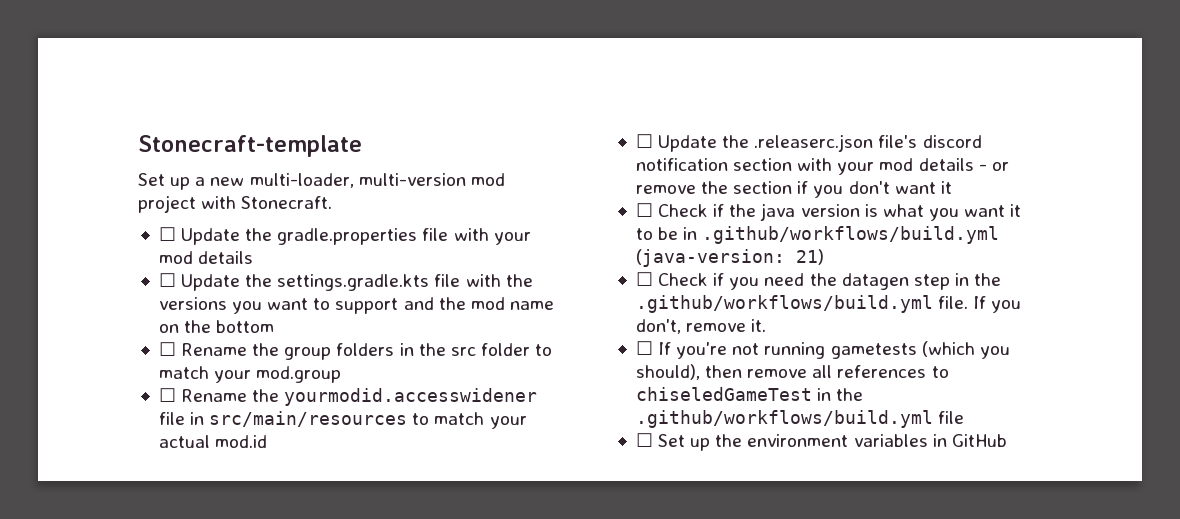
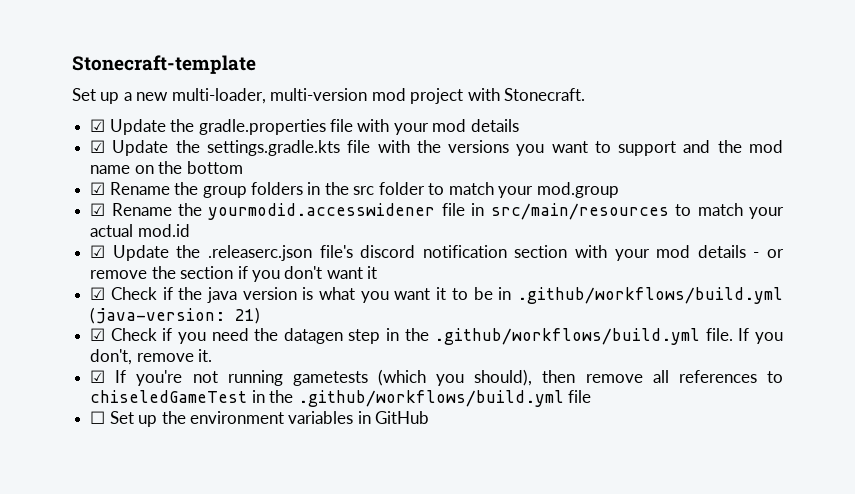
[158,227,176,241] ☐ -> [90,119,106,132] ☑
[158,273,176,287] ☐ -> [90,140,106,153] ☑
[158,342,176,356] ☐ -> [90,182,106,195] ☑
[158,388,176,402] ☐ -> [90,203,106,216] ☑
[635,134,653,148] ☐ -> [90,245,106,258] ☑
[635,203,653,217] ☐ -> [90,287,106,300] ☑
[635,272,653,286] ☐ -> [90,328,106,341] ☑
[635,341,653,355] ☐ -> [90,370,106,383] ☑

